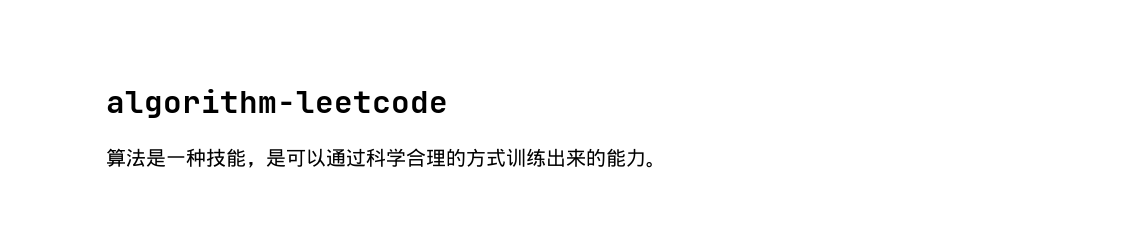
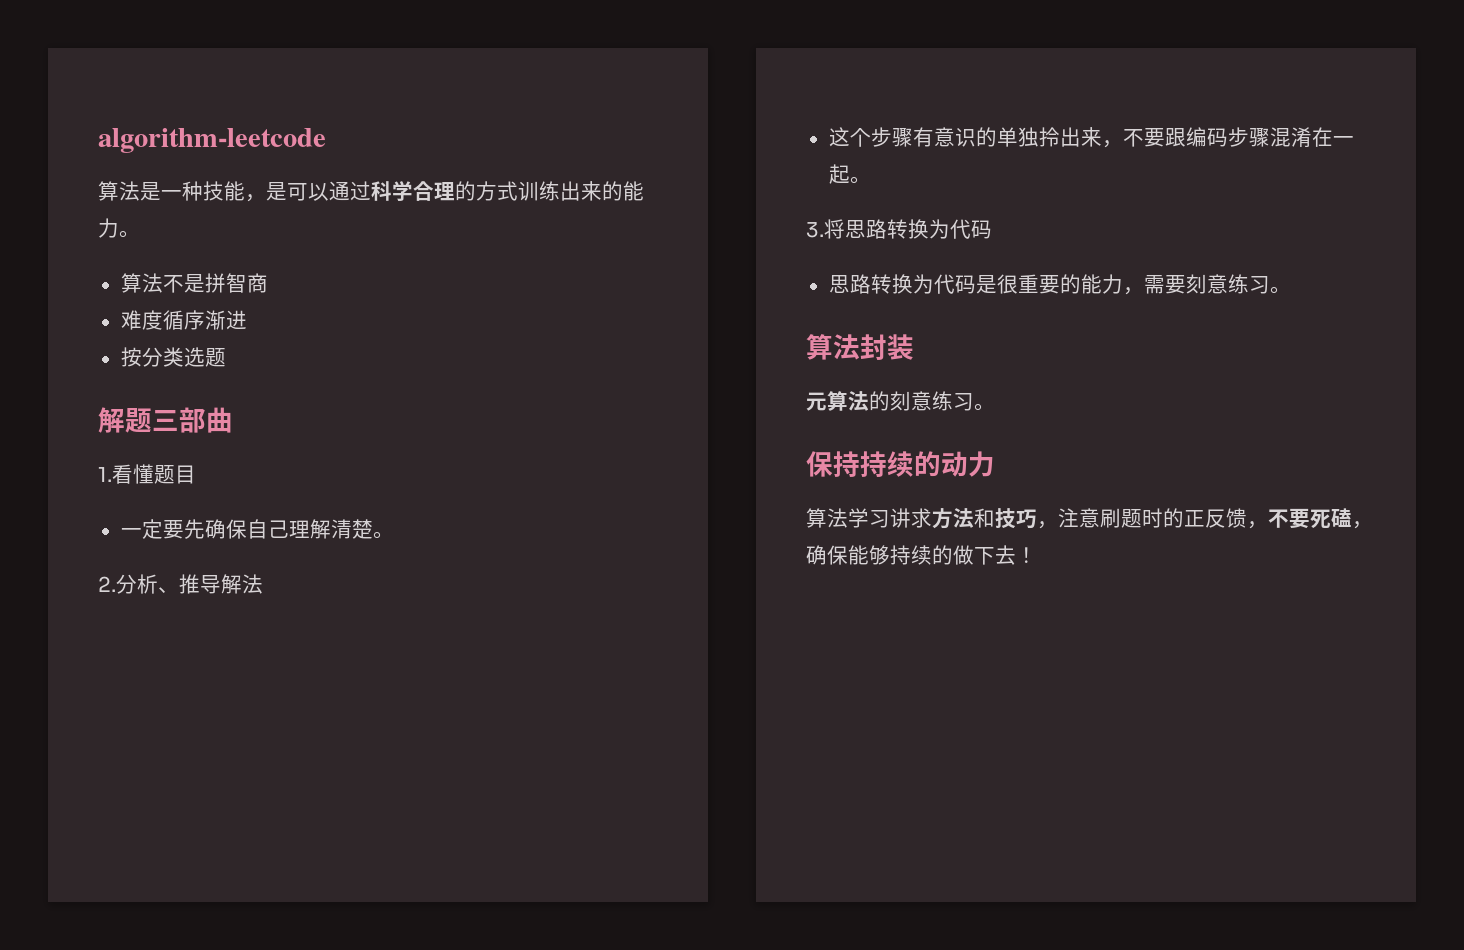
(666, 164) none -> [120,273,268,293] [120,310,247,330] [120,347,226,367] [98,407,233,433] [98,464,196,484] [120,519,394,539] [98,574,263,594] [828,127,1354,148] [828,164,871,184] [806,219,992,239] [828,274,1291,295] [806,334,914,360] [806,391,995,411] [806,451,995,477] [806,508,1373,529] [806,545,1037,565] // 算法不是拼智商 // 难度循序渐进 // 按分类选题 // 解题三部曲 // 1.看懂题目 // 一定要先确保自己理解清楚。 // 2.分析、推导解法 // 这个步骤有意识的单独拎出来，不要跟编码步骤混淆在一起。 // 3.将思路转换为代码 // 思路转换为代码是很重要的能力，需要刻意练习。 // 算法封装 // 元算法的刻意练习。 // 保持持续的动力 // 算法学习讲求方法和技巧，注意刷题时的正反馈，不要死磕，确保能够持续的做下去！

